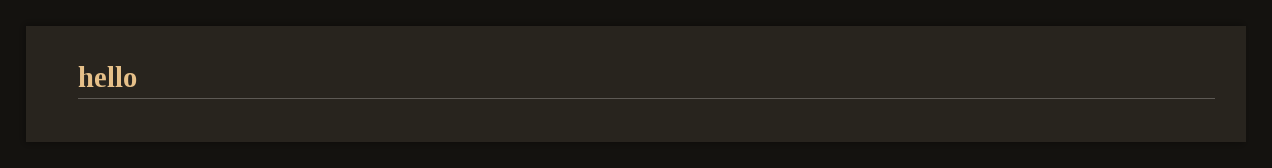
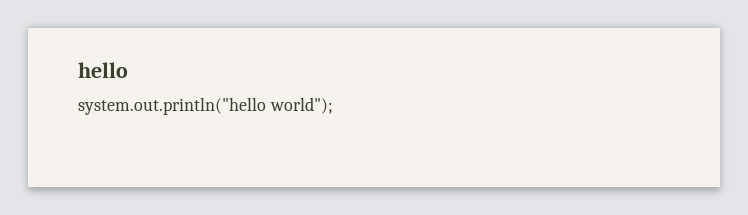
(137, 76) none -> [78,97,333,115] // system.out.println("hello world");

